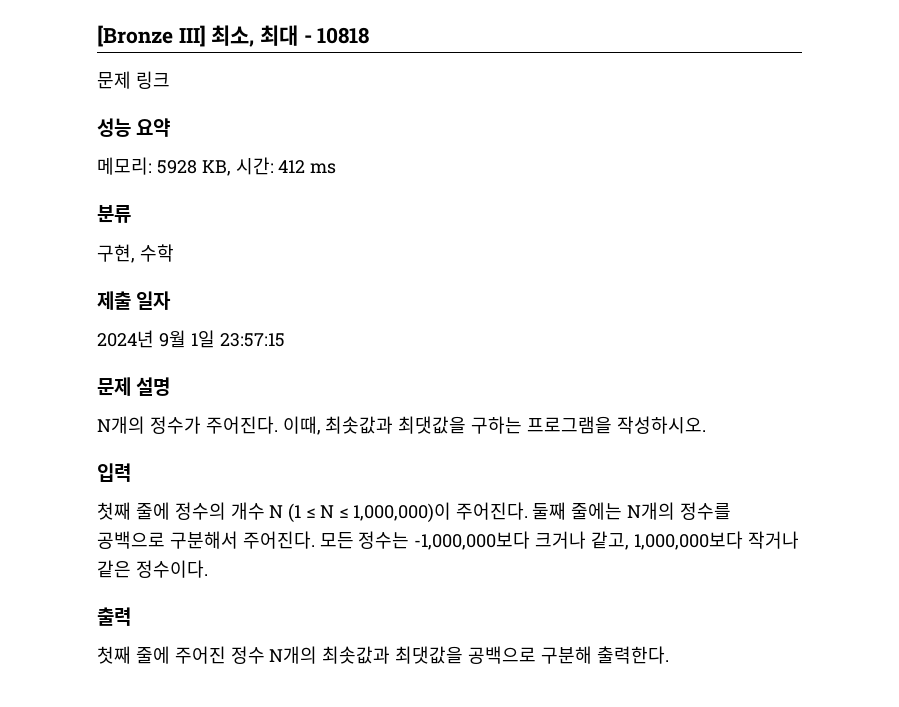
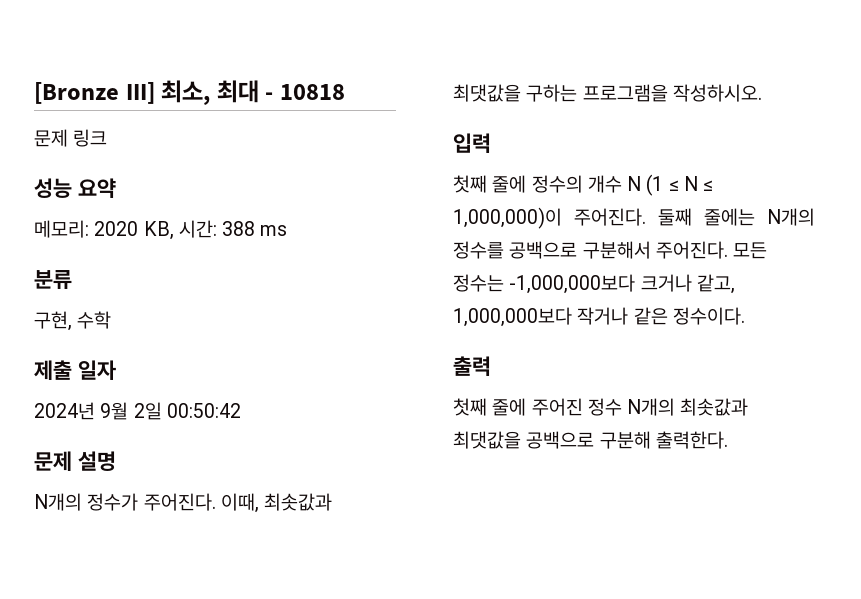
[156,160,197,174] 5928 -> [94,221,139,236] 2020
[278,160,306,173] 412 -> [222,221,256,236] 388
[190,330,285,348] 1일 23:57:15 -> [133,402,241,420] 2일 00:50:42

